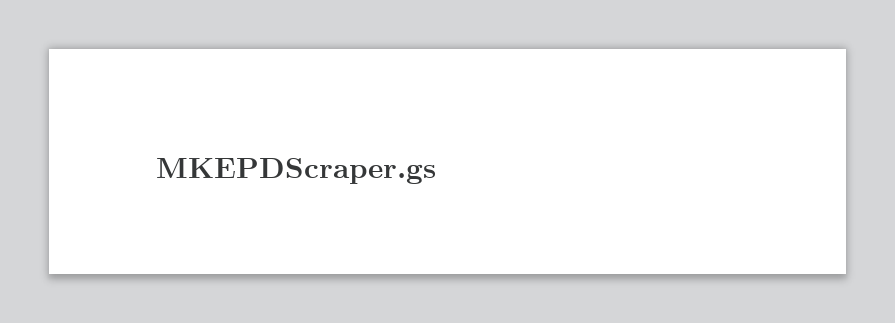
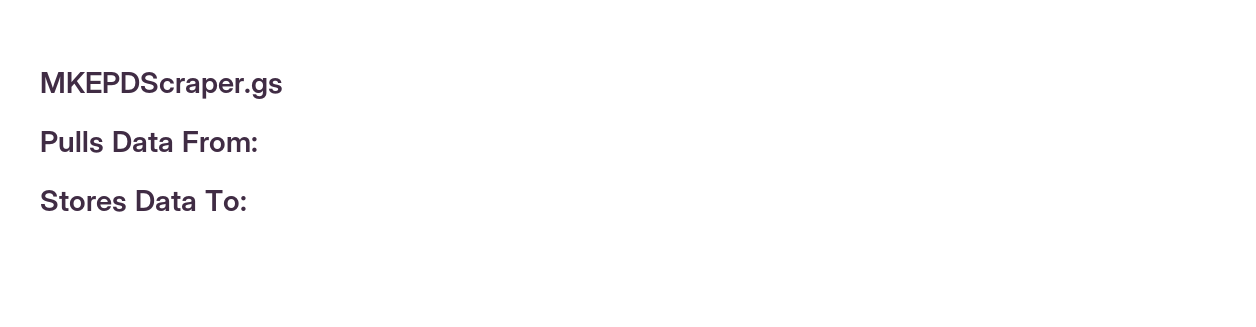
(436, 171) none -> [40,131,258,153] [40,190,247,212] // Pulls Data From: // Stores Data To:

